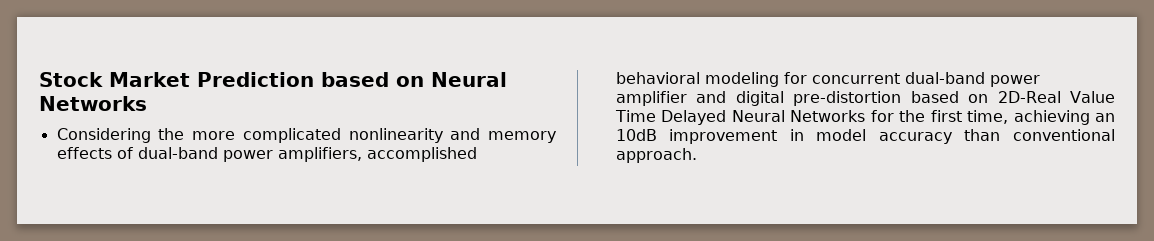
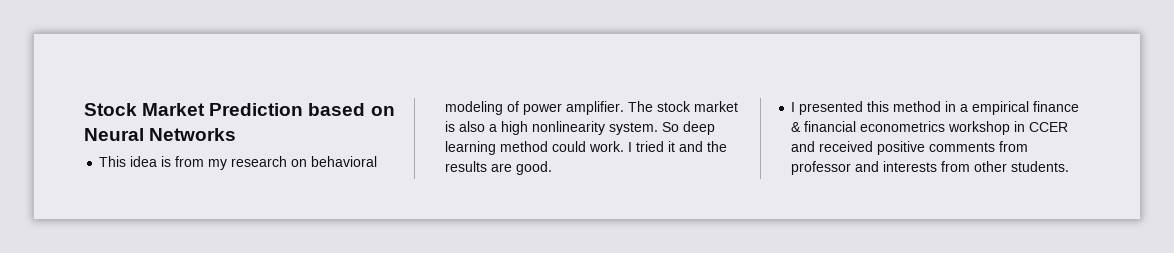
[56,128,556,143] [56,147,477,162] [615,72,1040,87] [615,91,1116,106] [614,110,1115,125] [615,129,1115,144] [615,148,697,163] Considering the more complicated nonlinearity and memory effects of dual-band power amplifiers, accomplished behavioral modeling for concurrent dual-band power amplifier and digital pre-distortion based on 2D-Real Value Time Delayed Neural Networks for the first time, achieving an 10dB improvement in model accuracy than conventional approach. -> [99,156,378,170] [445,101,739,115] [445,121,716,135] [445,141,728,155] [445,161,553,175] [791,101,1080,115] [791,121,1069,135] [791,141,1029,155] [791,161,1070,175] This idea is from my research on behavioral modeling of power amplifier. The stock market is also a high nonlinearity system. So deep learning method could work. I tried it and the results are good. // I presented this method in a empirical finance & financial econometrics workshop in CCER and received positive comments from professor and interests from other students.

